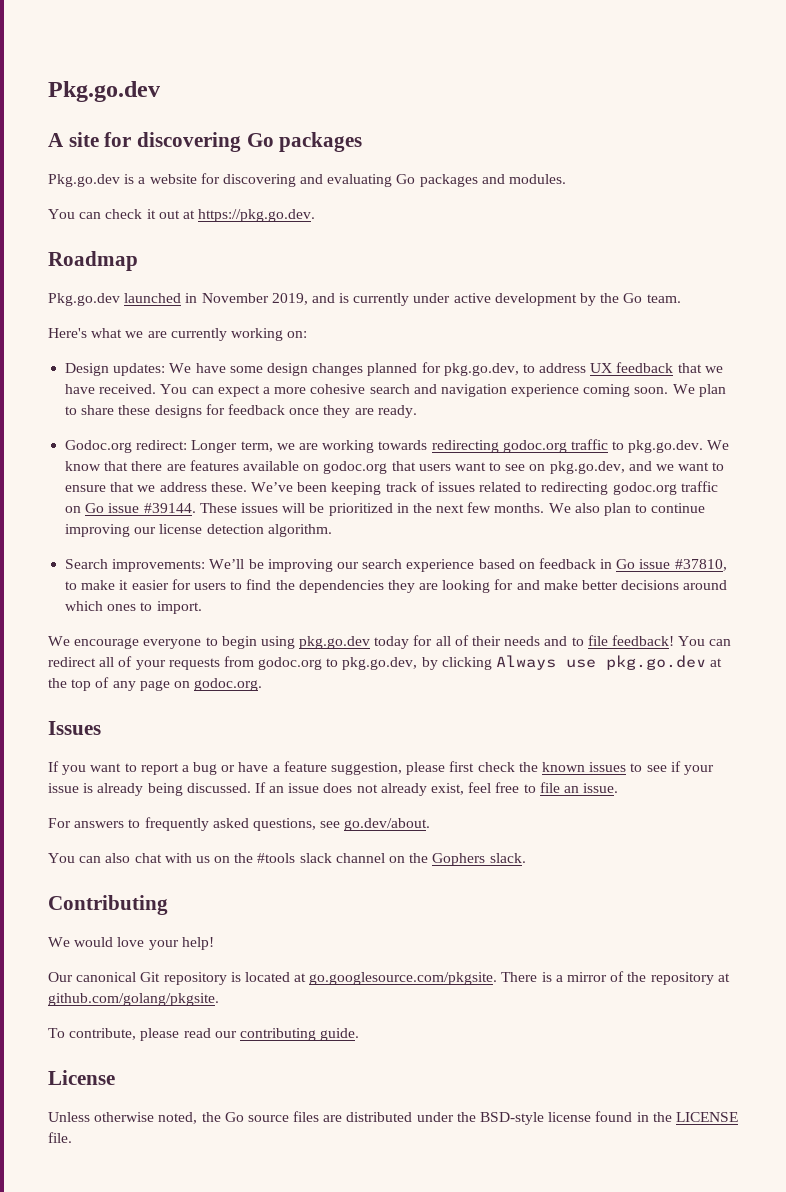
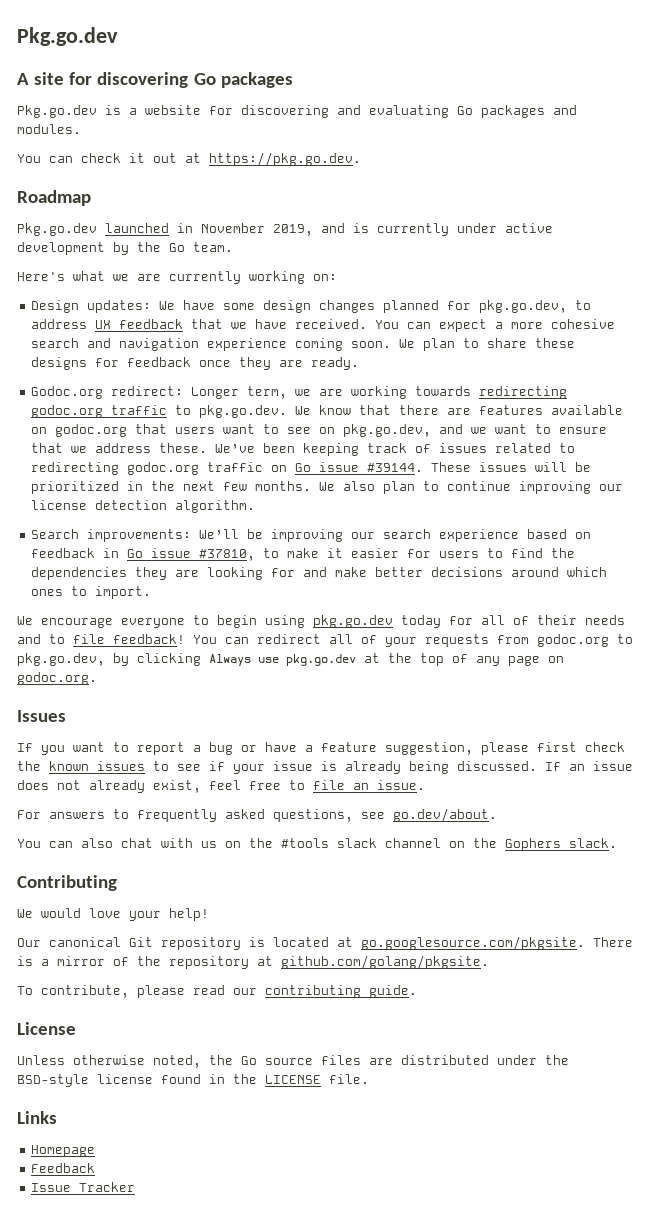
(72, 1137) none -> [17,1111,57,1124] [31,1145,96,1157] [31,1163,96,1173] [31,1182,136,1192] // Links // Homepage // Feedback // Issue Tracker

